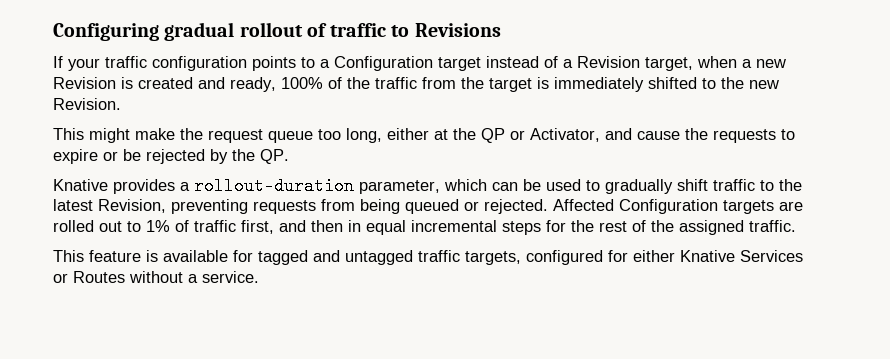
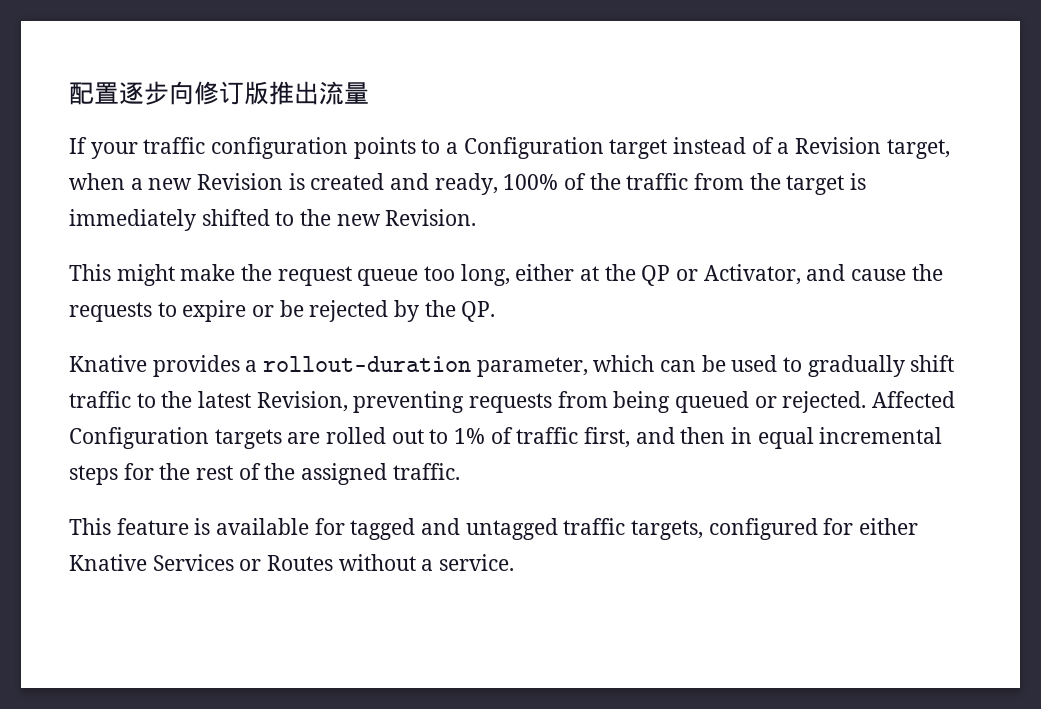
[53,22,501,41] Configuring gradual rollout of traffic to Revisions -> [69,81,369,105] 配置逐步向修订版推出流量

